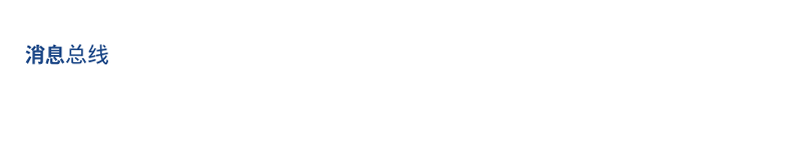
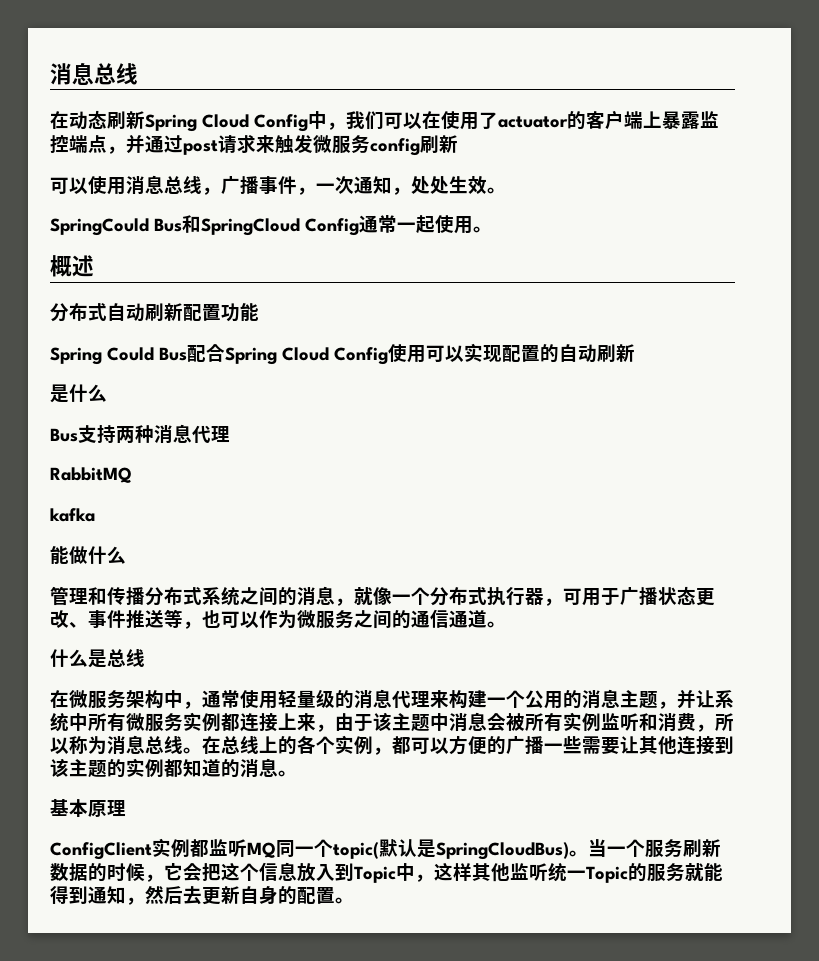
[25,43,110,66] 消息总线 -> [50,62,138,85] [50,110,719,132] [50,134,458,156] [50,175,506,195] [50,215,492,236] [50,255,94,277] [50,303,259,322] [50,343,635,365] [50,384,107,403] [50,424,230,444] [50,467,132,483] [50,508,95,522] [50,546,126,564] [50,586,715,606] [50,609,506,629] [50,649,145,668] [50,689,734,709] [50,712,734,732] [50,735,734,755] [50,758,297,778] [50,798,126,817] [50,838,721,860] [50,862,723,883] [50,885,354,905] 消息总线 // 在动态刷新Spring Cloud Config中，我们可以在使用了actuator的客户端上暴露监控端点，并通过post请求来触发微服务config刷新 // 可以使用消息总线，广播事件，一次通知，处处生效。 // SpringCould Bus和SpringCloud Config通常一起使用。 // 概述 // 分布式自动刷新配置功能 // Spring Could Bus配合Spring Cloud Config使用可以实现配置的自动刷新 // 是什么 // Bus支持两种消息代理 // RabbitMQ // kafka // 能做什么 // 管理和传播分布式系统之间的消息，就像一个分布式执行器，可用于广播状态更改、事件推送等，也可以作为微服务之间的通信通道。 // 什么是总线 // 在微服务架构中，通常使用轻量级的消息代理来构建一个公用的消息主题，并让系统中所有微服务实例都连接上来，由于该主题中消息会被所有实例监听和消费，所以称为消息总线。在总线上的各个实例，都可以方便的广播一些需要让其他连接到该主题的实例都知道的消息。 // 基本原理 // ConfigClient实例都监听MQ同一个topic(默认是SpringCloudBus)。当一个服务刷新数据的时候，它会把这个信息放入到Topic中，这样其他监听统一Topic的服务就能得到通知，然后去更新自身的配置。

